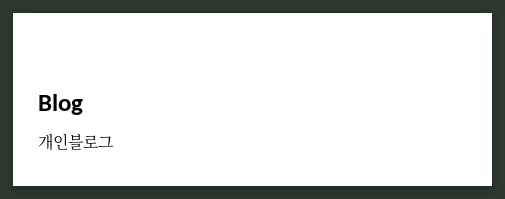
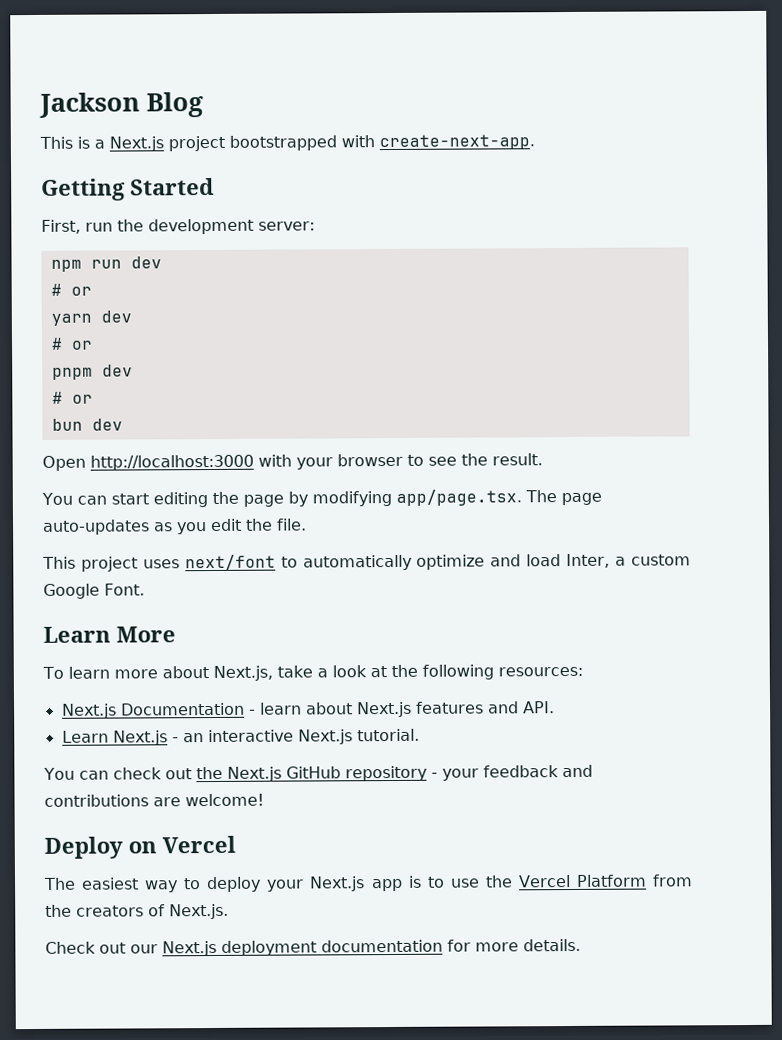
(38, 104) none -> [39,92,140,118] Jackson
[38,133,114,151] 개인블로그 -> [39,134,535,152] [41,177,214,201] [41,218,315,235] [50,256,162,272] [50,283,92,296] [50,310,132,326] [50,337,93,350] [51,364,133,380] [51,391,93,404] [51,418,123,431] [42,453,543,471] [41,489,602,508] [42,518,307,535] [42,553,691,572] [43,583,145,599] [43,626,176,643] [42,664,583,681] [61,701,555,719] [61,728,420,746] [43,764,593,782] [44,793,264,807] [44,835,236,859] [43,874,693,893] [45,903,229,920] [45,938,581,957] This is a Next.js project bootstrapped with create-next-app. // Getting Started // First, run the development server: // npm run dev // # or // yarn dev // # or // pnpm dev // # or // bun dev // Open http://localhost:3000 with your browser to see the result. // You can start editing the page by modifying app/page.tsx. The page auto-updates as you edit the file. // This project uses next/font to automatically optimize and load Inter, a custom Google Font. // Learn More // To learn more about Next.js, take a look at the following resources: // Next.js Documentation - learn about Next.js features and API. // Learn Next.js - an interactive Next.js tutorial. // You can check out the Next.js GitHub repository - your feedback and contributions are welcome! // Deploy on Vercel // The easiest way to deploy your Next.js app is to use the Vercel Platform from the creators of Next.js. // Check out our Next.js deployment documentation for more details.

